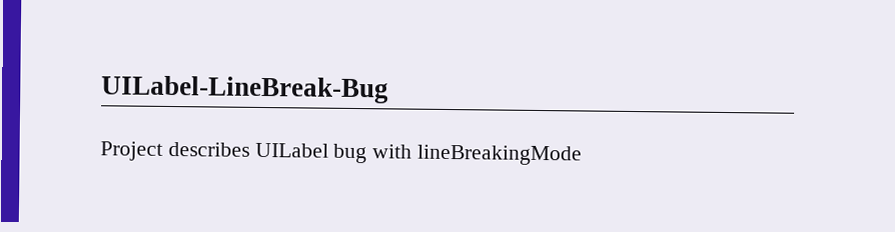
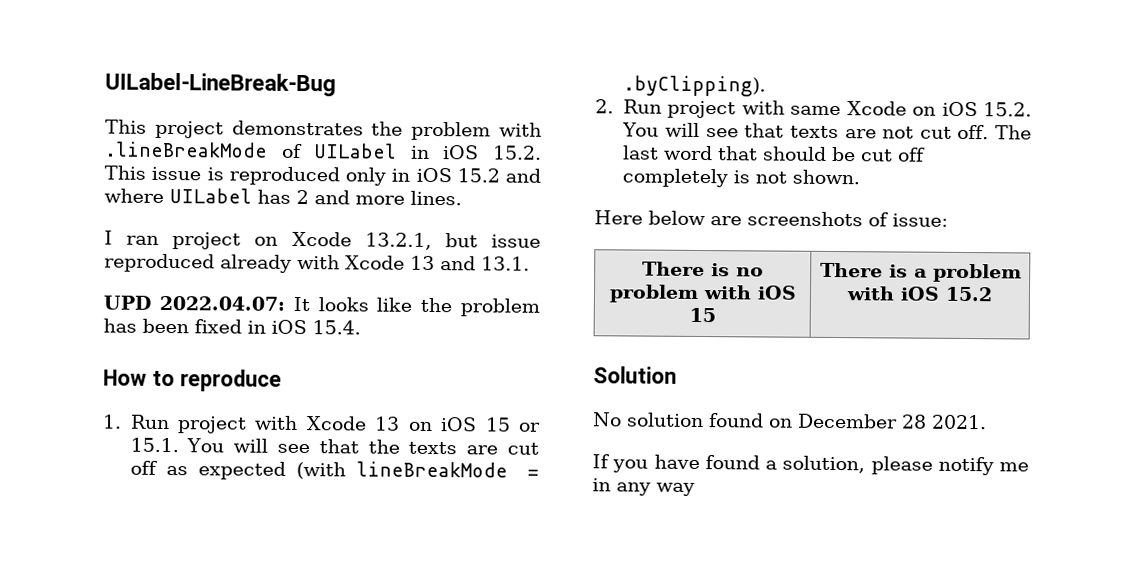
[100,141,583,166] Project describes UILabel bug with lineBreakingMode -> [105,119,542,141] [104,141,542,160] [104,165,541,186] [104,188,462,206] [104,230,541,250] [104,253,530,273] [103,295,540,317] [103,318,361,335] [103,369,282,392] [102,414,541,434] [129,437,539,455] [129,460,539,480] [622,75,766,97] [595,99,1032,119] [621,122,1032,140] [621,145,926,162] [621,168,860,188] [594,210,948,227] [642,261,764,277] [608,284,797,303] [688,307,716,323] [819,262,1022,283] [846,286,993,302] [593,366,677,384] [592,412,987,430] [592,454,1029,476] [592,478,695,496] This project demonstrates the problem with .lineBreakMode of UILabel in iOS 15.2. This issue is reproduced only in iOS 15.2 and where UILabel has 2 and more lines. // I ran project on Xcode 13.2.1, but issue reproduced already with Xcode 13 and 13.1. // UPD 2022.04.07: It looks like the problem has been fixed in iOS 15.4. // How to reproduce // 1. Run project with Xcode 13 on iOS 15 or 15.1. You will see that the texts are cut off as expected (with lineBreakMode = .byClipping). // 2. Run project with same Xcode on iOS 15.2. You will see that texts are not cut off. The last word that should be cut off completely is not shown. // Here below are screenshots of issue: // There is no problem with iOS 15 | There is a problem with iOS 15.2 // Solution // No solution found on December 28 2021. // If you have found a solution, please notify me in any way

